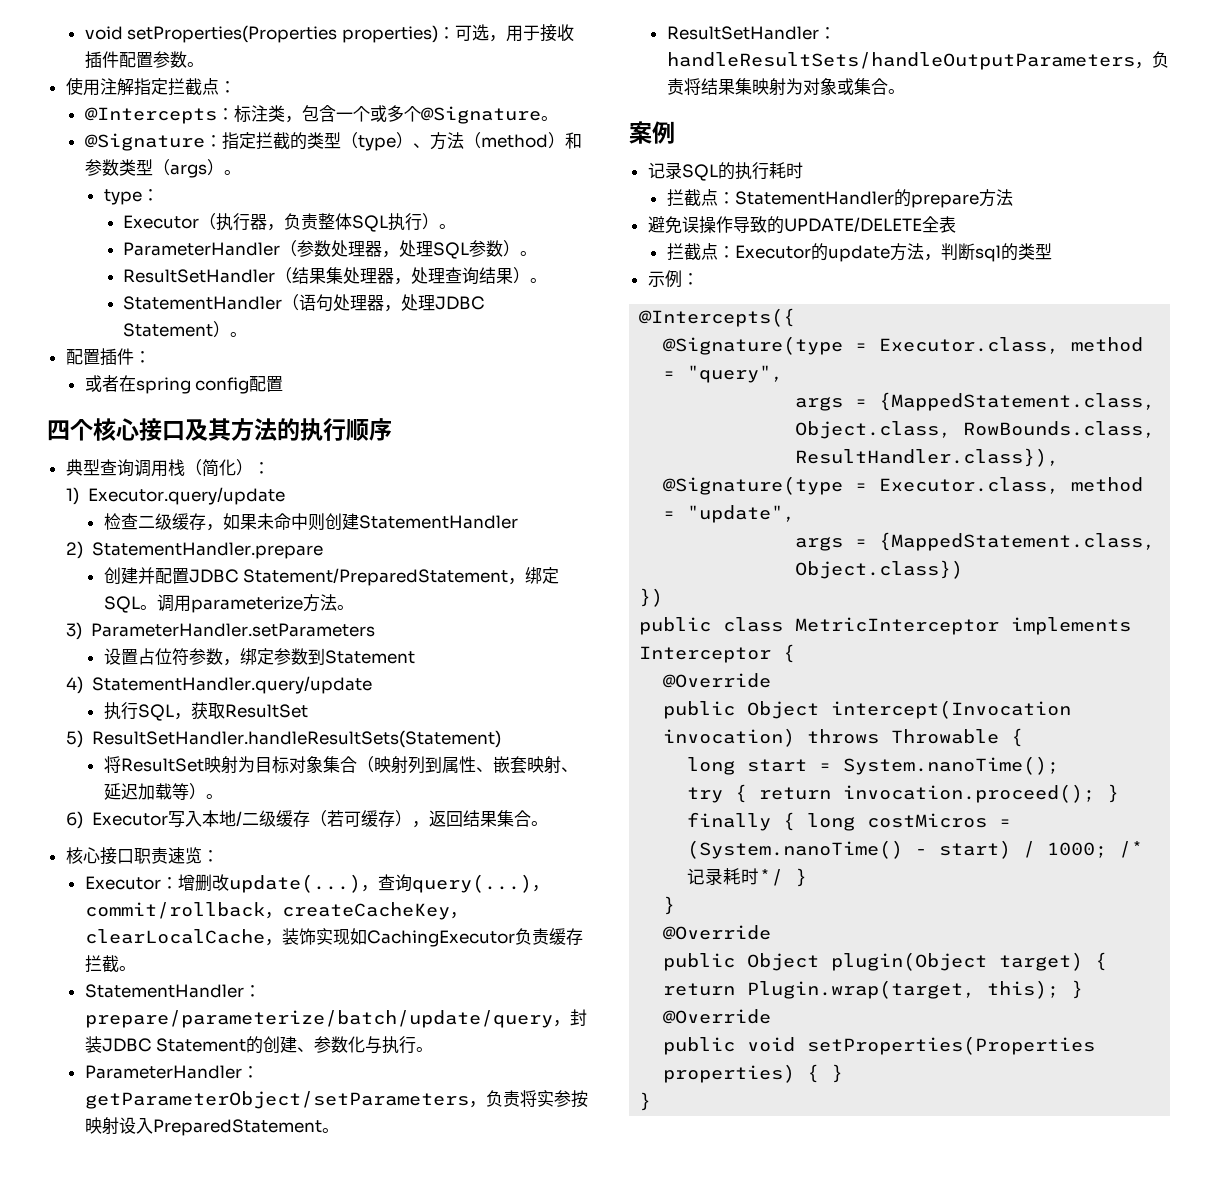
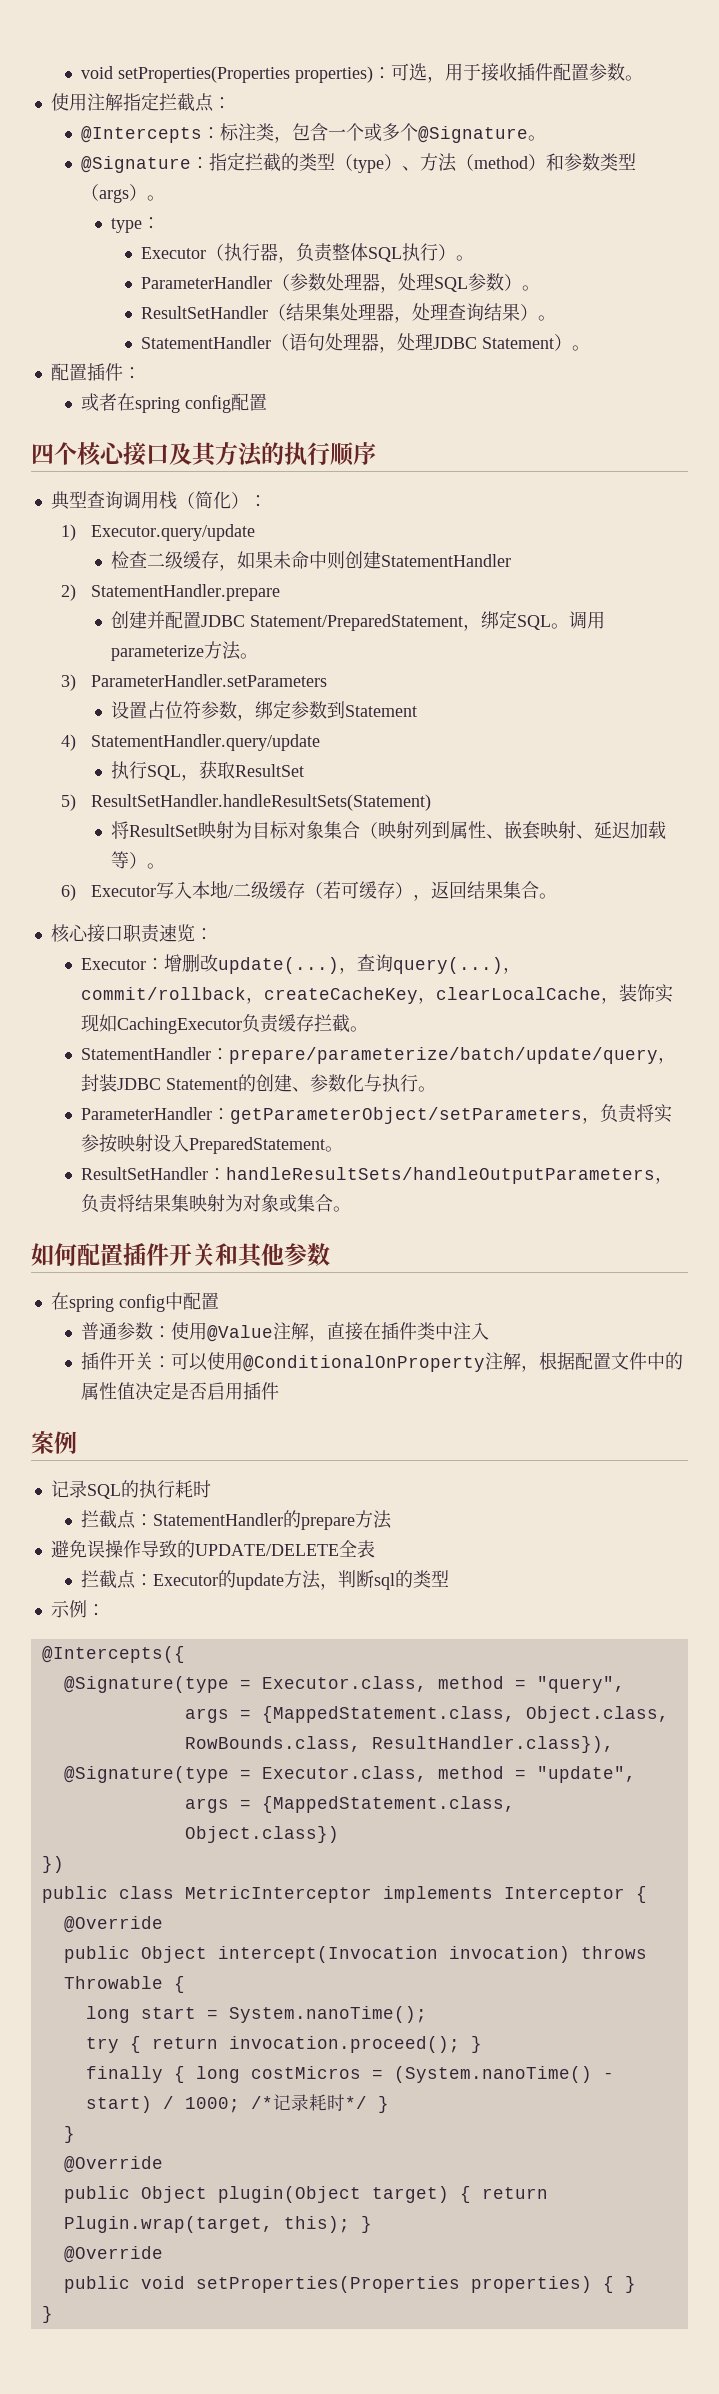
(905, 91) none -> [31,1243,330,1268] [50,1292,219,1312] [80,1322,489,1342] [80,1352,683,1372] [80,1381,279,1400] // 如何配置插件开关和其他参数 // 在spring config中配置 // 普通参数：使用@Value注解，直接在插件类中注入 // 插件开关：可以使用@ConditionalOnProperty注解，根据配置文件中的属性值决定是否启用插件

